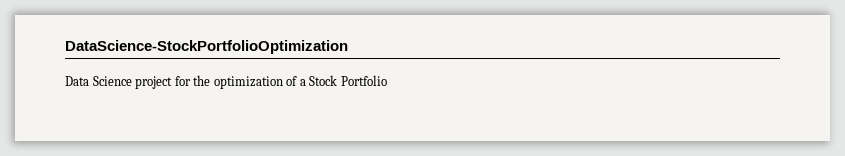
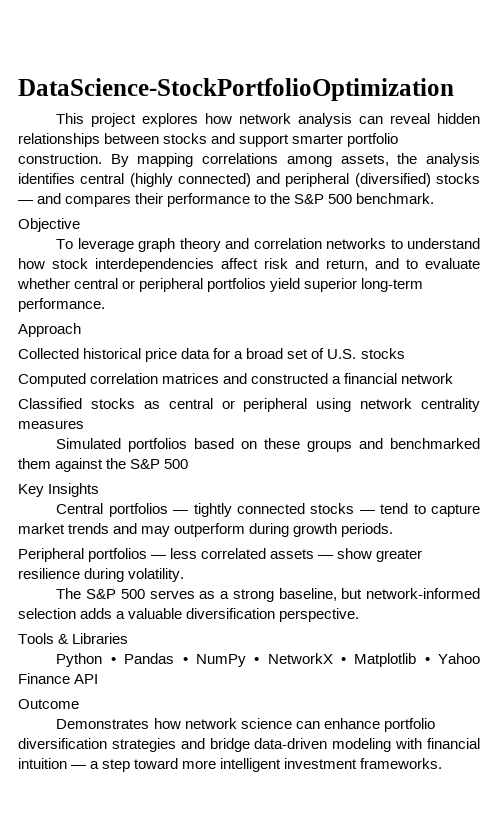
[65,75,387,89] Data Science project for the optimization of a Stock Portfolio -> [56,113,480,127] [18,133,399,147] [18,153,481,167] [18,173,480,187] [18,193,435,207] [18,218,80,232] [56,238,480,252] [18,258,480,272] [17,278,424,292] [18,298,105,312] [18,323,81,337] [18,348,405,362] [18,373,454,387] [18,398,480,412] [18,420,84,429] [56,438,480,452] [18,458,189,472] [18,483,100,497] [56,503,480,517] [18,523,394,537] [18,548,423,562] [18,568,185,582] [56,588,480,602] [18,608,360,622] [18,633,129,644] [56,653,480,667] [18,673,99,684] [18,699,79,709] [56,718,435,732] [18,738,481,752] [18,758,443,772] This project explores how network analysis can reveal hidden relationships between stocks and support smarter portfolio construction. By mapping correlations among assets, the analysis identifies central (highly connected) and peripheral (diversified) stocks — and compares their performance to the S&P 500 benchmark. // Objective // To leverage graph theory and correlation networks to understand how stock interdependencies affect risk and return, and to evaluate whether central or peripheral portfolios yield superior long-term performance. // Approach // Collected historical price data for a broad set of U.S. stocks // Computed correlation matrices and constructed a financial network // Classified stocks as central or peripheral using network centrality measures // Simulated portfolios based on these groups and benchmarked them against the S&P 500 // Key Insights // Central portfolios — tightly connected stocks — tend to capture market trends and may outperform during growth periods. // Peripheral portfolios — less correlated assets — show greater resilience during volatility. // The S&P 500 serves as a strong baseline, but network-informed selection adds a valuable diversification perspective. // Tools & Libraries // Python • Pandas • NumPy • NetworkX • Matplotlib • Yahoo Finance API // Outcome // Demonstrates how network science can enhance portfolio diversification strategies and bridge data-driven modeling with financial intuition — a step toward more intelligent investment frameworks.

